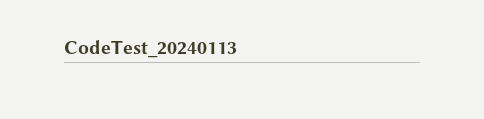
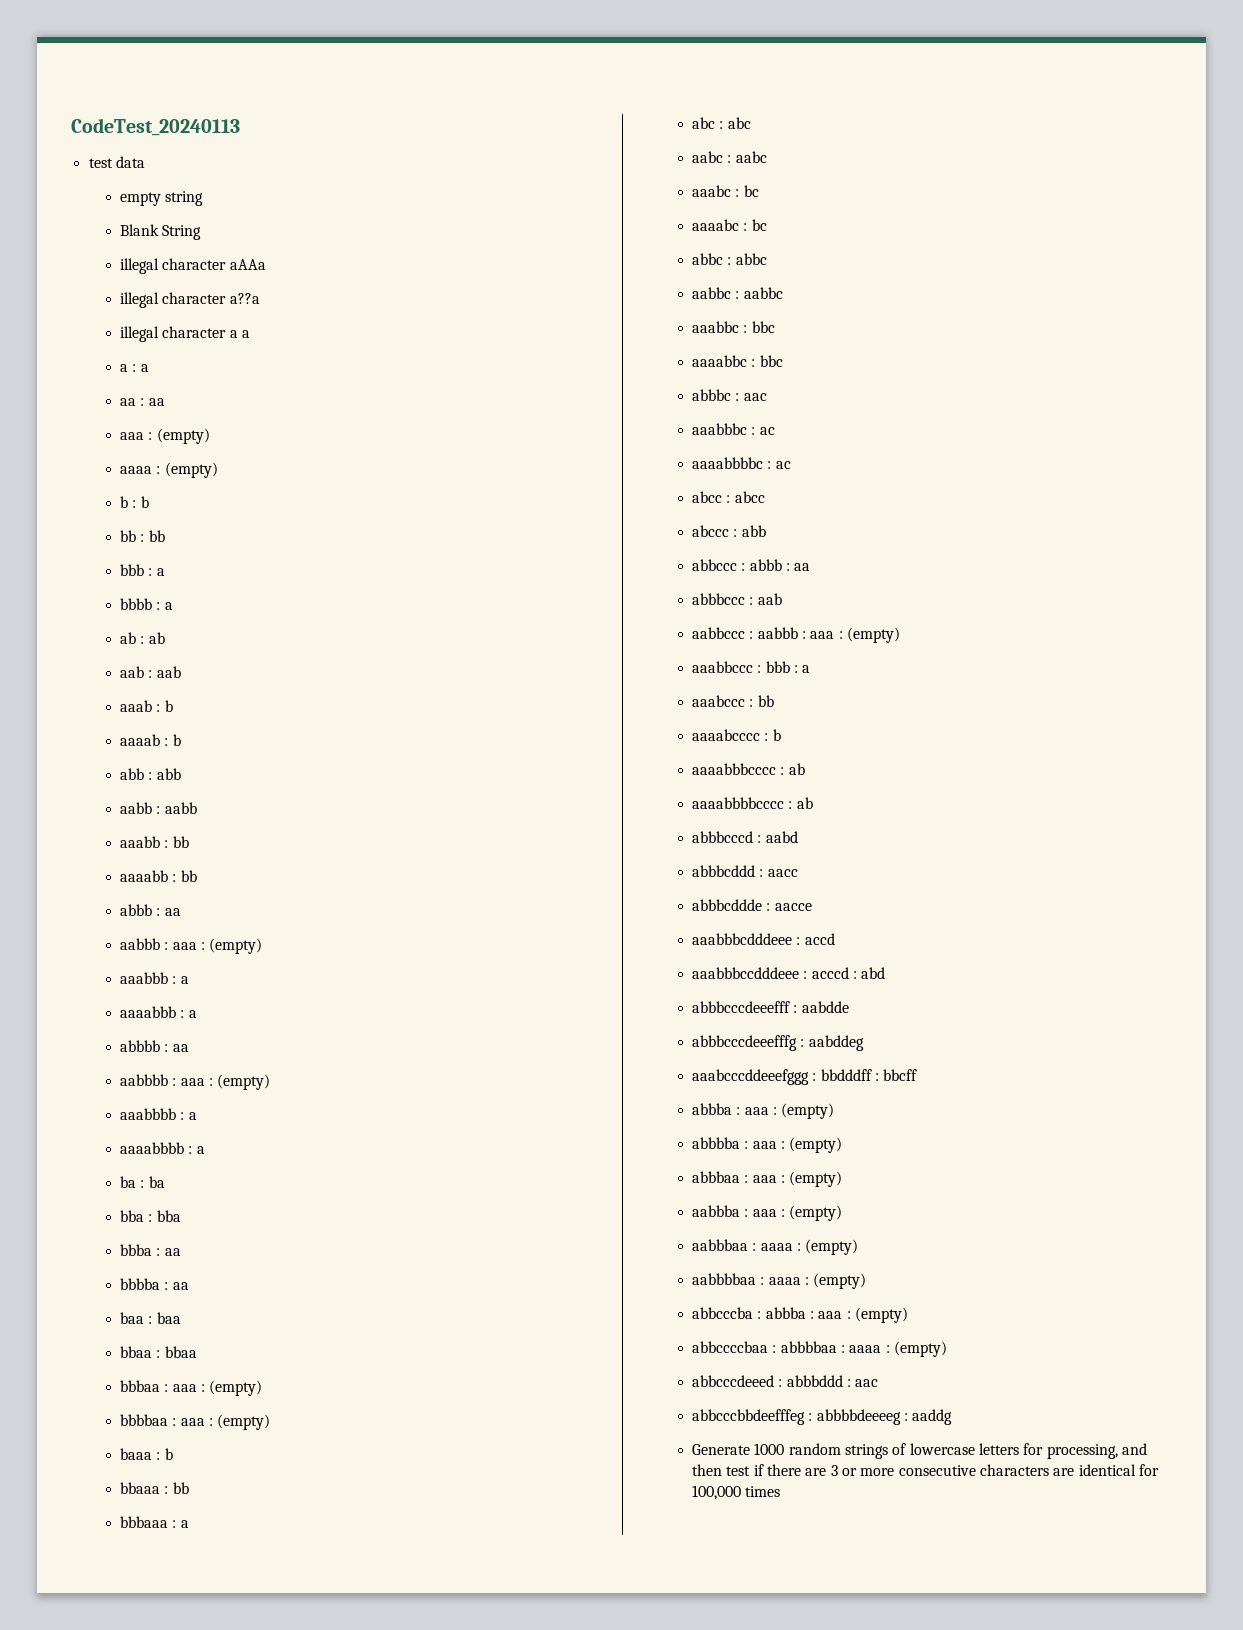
(237, 49) none -> [88,156,145,168] [120,191,204,206] [120,224,202,240] [120,258,266,274] [120,292,260,308] [120,326,251,342] [120,364,149,372] [120,398,165,406] [120,428,210,444] [120,462,218,478] [120,496,149,508] [120,530,165,542] [120,564,165,576] [120,598,173,610] [120,632,165,644] [120,666,181,678] [120,700,173,712] [120,734,181,746] [120,768,181,780] [120,802,197,814] [120,836,189,848] [120,870,197,882] [120,904,181,916] [120,938,263,954] [120,972,189,984] [120,1006,197,1018] [120,1040,189,1052] [120,1074,271,1090] [120,1108,197,1120] [120,1142,205,1154] [120,1176,165,1188] [120,1210,181,1222] [120,1244,181,1256] [120,1278,189,1290] [120,1312,181,1324] [120,1346,197,1358] [120,1380,263,1396] [120,1414,271,1430] [120,1448,173,1460] [120,1482,189,1494] [120,1516,189,1528] [692,117,751,129] [692,151,767,163] [692,185,759,197] [692,219,767,231] [692,253,767,265] [692,287,783,299] [692,321,775,333] [692,355,783,367] [692,389,767,401] [692,423,775,435] [692,457,791,469] [692,491,765,503] [692,525,766,537] [692,559,811,571] [692,593,782,605] [692,627,901,643] [692,661,811,673] [692,695,774,707] [692,729,781,741] [692,763,805,775] [692,797,813,809] [692,831,798,843] [692,865,798,877] [692,899,812,911] [692,933,835,945] [692,967,886,979] [692,1001,849,1013] [692,1035,864,1051] [692,1069,918,1085] [692,1103,835,1119] [692,1137,843,1153] [692,1171,843,1187] [692,1205,843,1221] [692,1239,859,1255] [692,1273,867,1289] [692,1307,909,1323] [692,1341,948,1357] [692,1375,879,1387] [692,1409,953,1425] [692,1443,1147,1459] [692,1464,1159,1476] [692,1485,781,1500] // test data // empty string // Blank String // illegal character aAAa // illegal character a??a // illegal character a a // a : a // aa : aa // aaa : (empty) // aaaa : (empty) // b : b // bb : bb // bbb : a // bbbb : a // ab : ab // aab : aab // aaab : b // aaaab : b // abb : abb // aabb : aabb // aaabb : bb // aaaabb : bb // abbb : aa // aabbb : aaa : (empty) // aaabbb : a // aaaabbb : a // abbbb : aa // aabbbb : aaa : (empty) // aaabbbb : a // aaaabbbb : a // ba : ba // bba : bba // bbba : aa // bbbba : aa // baa : baa // bbaa : bbaa // bbbaa : aaa : (empty) // bbbbaa : aaa : (empty) // baaa : b // bbaaa : bb // bbbaaa : a // abc : abc // aabc : aabc // aaabc : bc // aaaabc : bc // abbc : abbc // aabbc : aabbc // aaabbc : bbc // aaaabbc : bbc // abbbc : aac // aaabbbc : ac // aaaabbbbc : ac // abcc : abcc // abccc : abb // abbccc : abbb : aa // abbbccc : aab // aabbccc : aabbb : aaa : (empty) // aaabbccc : bbb : a // aaabccc : bb // aaaabcccc : b // aaaabbbcccc : ab // aaaabbbbcccc : ab // abbbcccd : aabd // abbbcddd : aacc // abbbcddde : aacce // aaabbbcdddeee : accd // aaabbbccdddeee : acccd : abd // abbbcccdeeefff : aabdde // abbbcccdeeefffg : aabddeg // aaabcccddeeefggg : bbdddff : bbcff // abbba : aaa : (empty) // abbbba : aaa : (empty) // abbbaa : aaa : (empty) // aabbba : aaa : (empty) // aabbbaa : aaaa : (empty) // aabbbbaa : aaaa : (empty) // abbcccba : abbba : aaa : (empty) // abbccccbaa : abbbbaa : aaaa : (empty) // abbcccdeeed : abbbddd : aac // abbcccbbdeefffeg : abbbbdeeeeg : aaddg // Generate 1000 random strings of lowercase letters for processing, and then test if there are 3 or more consecutive characters are identical for 100,000 times

